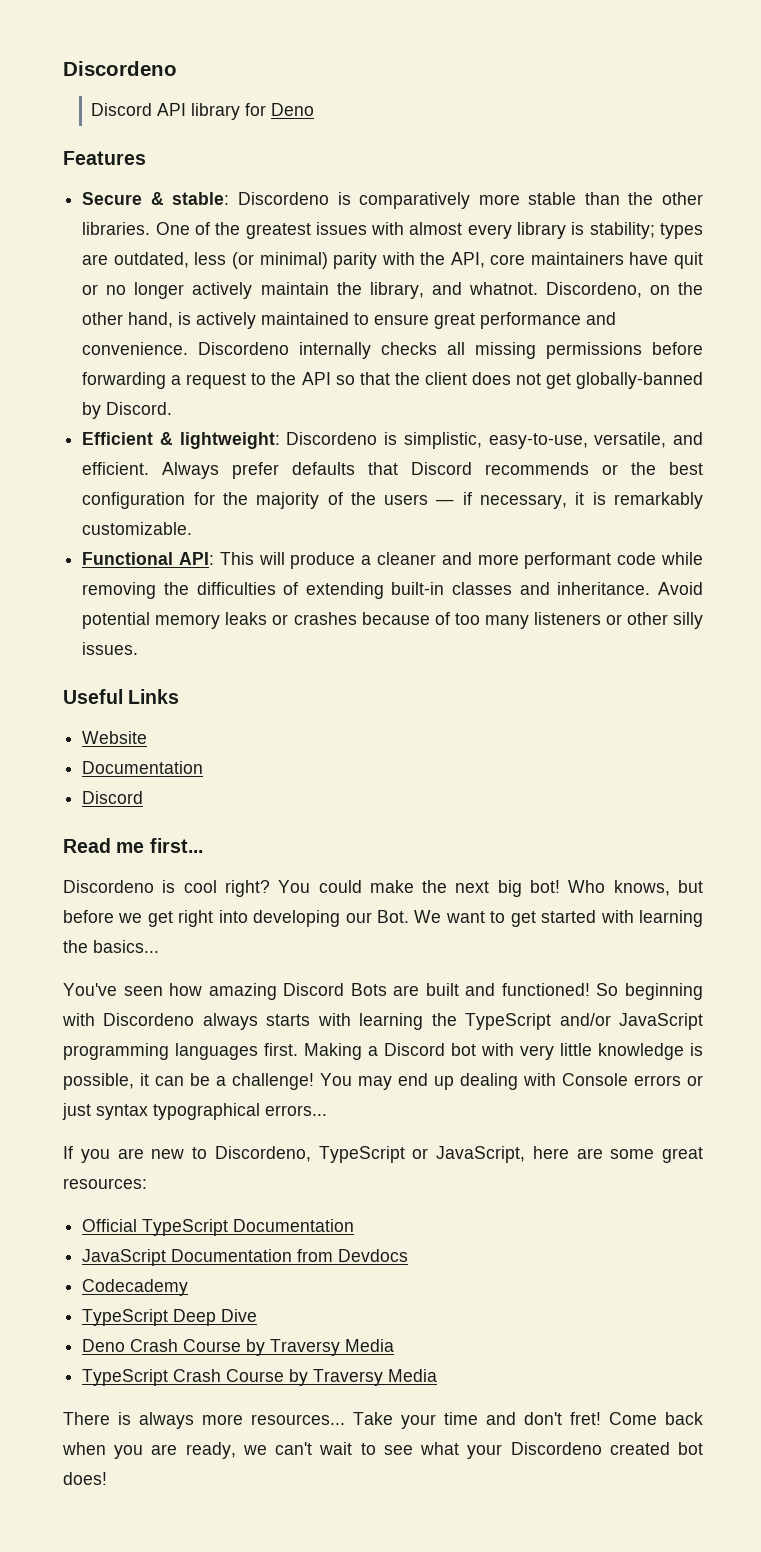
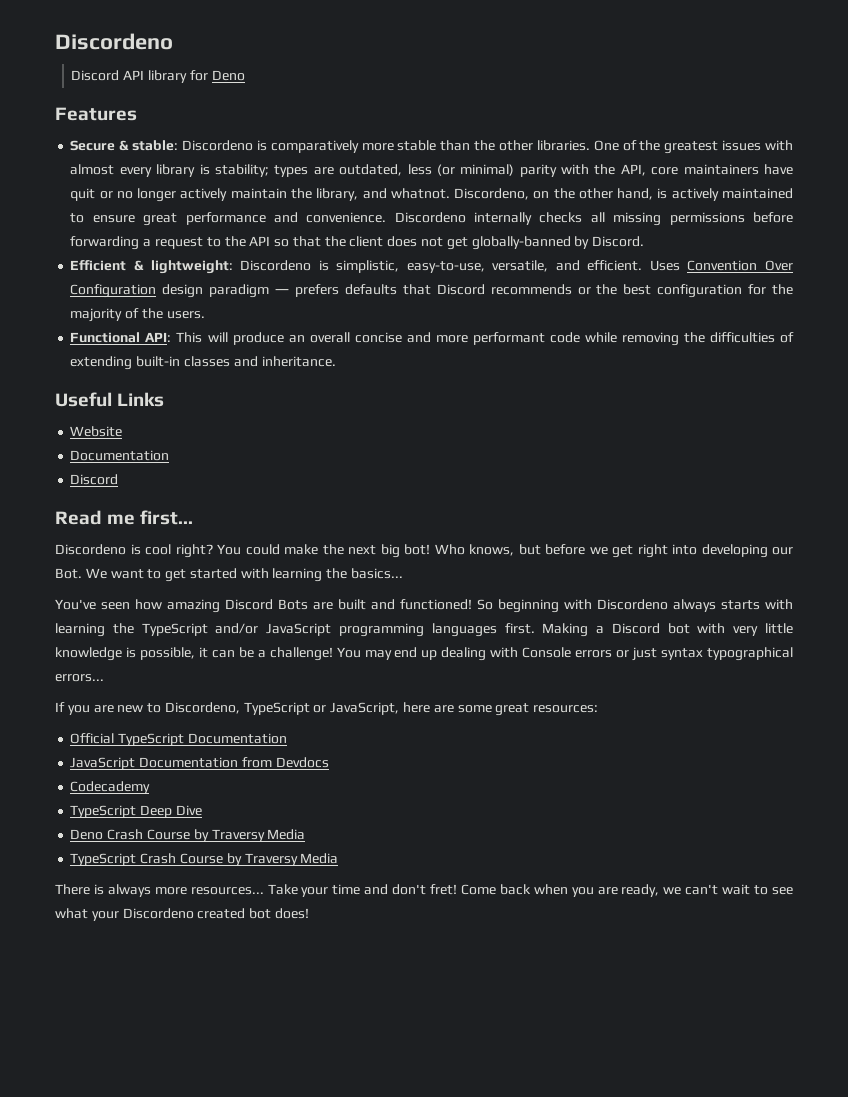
[162,462,280,479] Always prefer -> [649,260,793,271] [70,284,339,298] Uses Convention Over Configuration design paradigm ― prefers
[384,492,703,509] [82,522,193,535] users ― if necessary, it is remarkably customizable. -> [166,311,205,319] users.
[361,552,437,565] a cleaner -> [288,332,402,343] an overall concise
[658,582,704,595] [82,612,703,629] [82,642,139,655] Avoid potential memory leaks or crashes because of too many listeners or other silly issues. -> (336, 361) none

